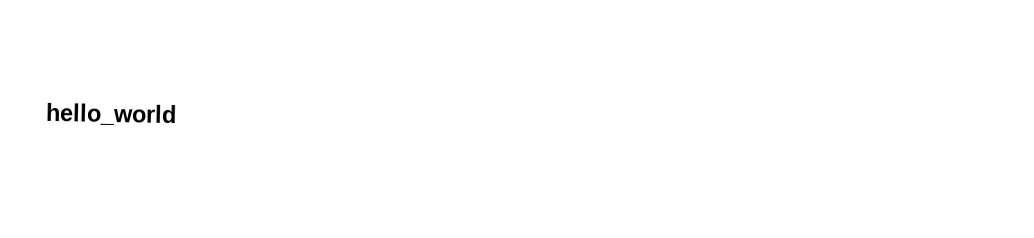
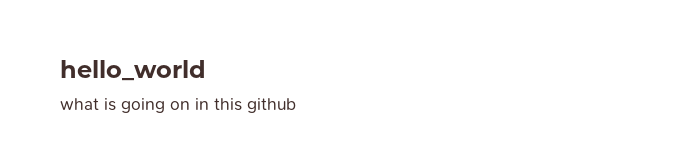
(177, 114) none -> [60,98,296,113] // what is going on in this github

